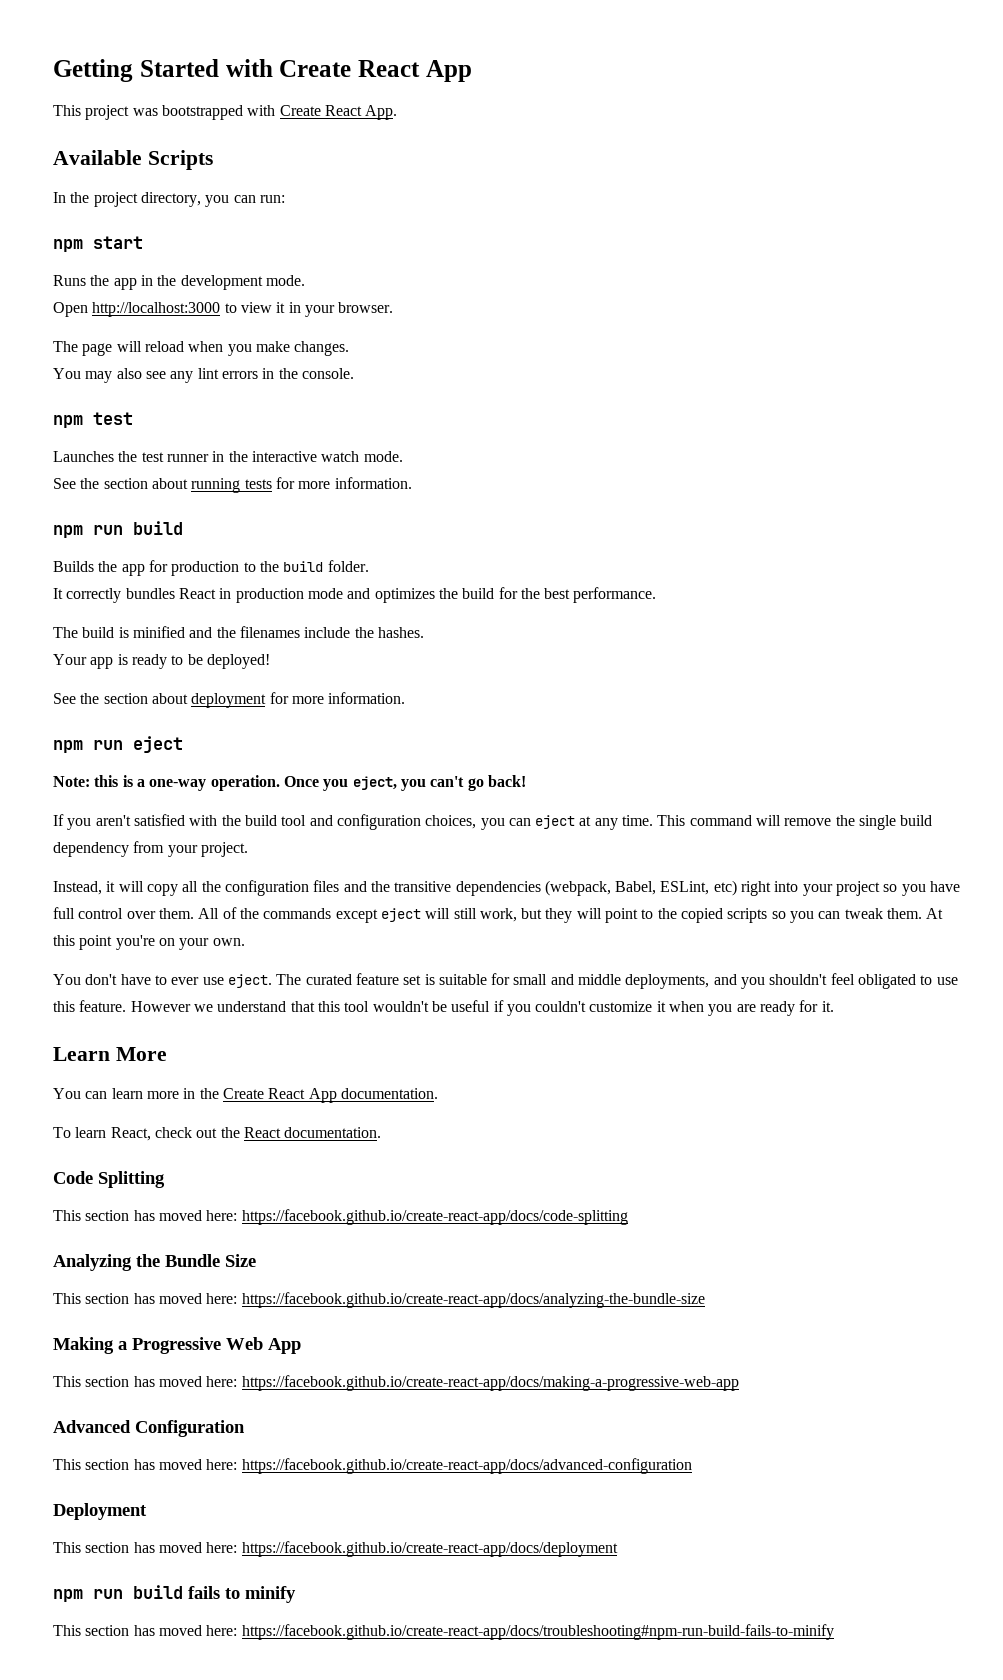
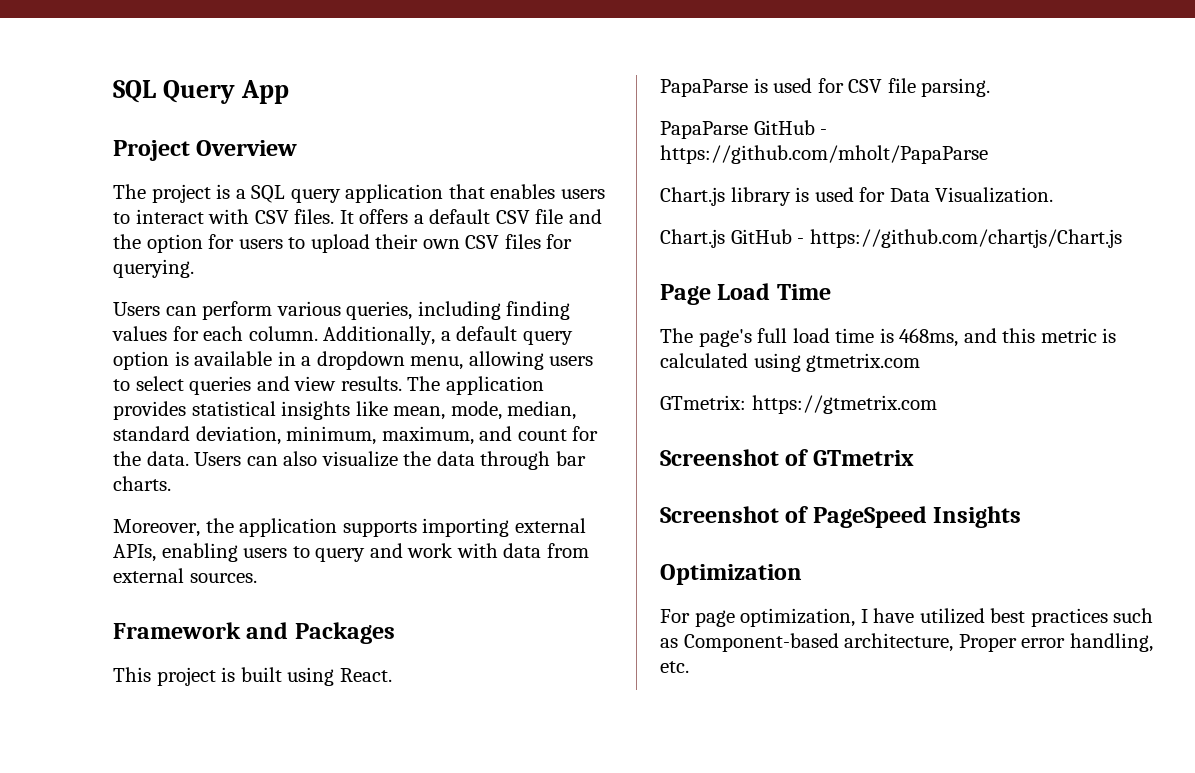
[53,59,472,82] [53,105,398,120] [53,150,213,170] [53,192,285,207] [53,236,143,252] [53,275,305,290] [53,302,394,317] [53,341,350,356] [53,368,354,383] [53,412,133,428] [53,451,403,462] [53,477,412,493] [53,521,183,538] [53,560,369,576] [53,587,657,603] [53,626,424,638] [53,654,270,669] [53,692,406,708] [53,736,183,753] [53,775,526,791] [53,814,933,830] [53,841,248,857] [53,880,961,896] [53,907,944,923] [53,935,245,950] [53,973,958,989] [53,1000,834,1016] [53,1047,167,1061] [53,1088,438,1103] [53,1127,382,1141] [53,1171,165,1188] [53,1209,628,1225] [53,1254,256,1271] [53,1292,705,1308] [53,1337,301,1354] [53,1375,739,1391] [53,1420,245,1437] [53,1458,692,1474] [53,1503,147,1520] [53,1541,618,1557] [53,1585,296,1603] [53,1624,834,1640] Getting Started with Create React App // This project was bootstrapped with Create React App. // Available Scripts // In the project directory, you can run: // npm start // Runs the app in the development mode. // Open http://localhost:3000 to view it in your browser. // The page will reload when you make changes. // You may also see any lint errors in the console. // npm test // Launches the test runner in the interactive watch mode. // See the section about running tests for more information. // npm run build // Builds the app for production to the build folder. // It correctly bundles React in production mode and optimizes the build for the best performance. // The build is minified and the filenames include the hashes. // Your app is ready to be deployed! // See the section about deployment for more information. // npm run eject // Note: this is a one-way operation. Once you eject, you can't go back! // If you aren't satisfied with the build tool and configuration choices, you can eject at any time. This command will remove the single build dependency from your project. // Instead, it will copy all the configuration files and the transitive dependencies (webpack, Babel, ESLint, etc) right into your project so you have full control over them. All of the commands except eject will still work, but they will point to the copied scripts so you can tweak them. At this point you're on your own. // You don't have to ever use eject. The curated feature set is suitable for small and middle deployments, and you shouldn't feel obligated to use this feature. However we understand that this tool wouldn't be useful if you couldn't customize it when you are ready for it. // Learn More // You can learn more in the Create React App documentation. // To learn React, check out the React documentation. // Code Splitting // This section has moved here: https://facebook.github.io/create-react-app/docs/code-splitting // Analyzing the Bundle Size // This section has moved here: https://facebook.github.io/create-react-app/docs/analyzing-the-bundle-size // Making a Progressive Web App // This section has moved here: https://facebook.github.io/create-react-app/docs/making-a-progressive-web-app // Advanced Configuration // This section has moved here: https://facebook.github.io/create-react-app/docs/advanced-configuration // Deployment // This section has moved here: https://facebook.github.io/create-react-app/docs/deployment // npm run build fails to minify // This section has moved here: https://facebook.github.io/create-react-app/docs/troubleshooting#npm-run-build-fails-to-minify -> [113,80,290,104] [113,140,298,161] [113,184,605,203] [113,209,602,224] [113,234,573,253] [113,259,194,278] [113,301,571,320] [112,326,573,345] [113,351,594,370] [113,376,544,395] [113,401,577,420] [113,426,599,445] [113,451,586,470] [113,476,171,491] [113,518,586,537] [113,543,589,562] [113,568,257,583] [113,622,395,644] [113,667,392,686] [660,78,991,97] [660,120,828,139] [660,145,988,164] [660,187,1054,206] [660,229,1122,248] [660,283,831,305] [660,328,1117,347] [660,353,921,372] [660,395,937,414] [660,449,914,466] [660,506,1022,528] [660,564,802,585] [660,608,1154,627] [660,633,1153,652] [660,661,689,673] SQL Query App // Project Overview // The project is a SQL query application that enables users to interact with CSV files. It offers a default CSV file and the option for users to upload their own CSV files for querying. // Users can perform various queries, including finding values for each column. Additionally, a default query option is available in a dropdown menu, allowing users to select queries and view results. The application provides statistical insights like mean, mode, median, standard deviation, minimum, maximum, and count for the data. Users can also visualize the data through bar charts. // Moreover, the application supports importing external APIs, enabling users to query and work with data from external sources. // Framework and Packages // This project is built using React. // PapaParse is used for CSV file parsing. // PapaParse GitHub - https://github.com/mholt/PapaParse // Chart.js library is used for Data Visualization. // Chart.js GitHub - https://github.com/chartjs/Chart.js // Page Load Time // The page's full load time is 468ms, and this metric is calculated using gtmetrix.com // GTmetrix: https://gtmetrix.com // Screenshot of GTmetrix // Screenshot of PageSpeed Insights // Optimization // For page optimization, I have utilized best practices such as Component-based architecture, Proper error handling, etc.

